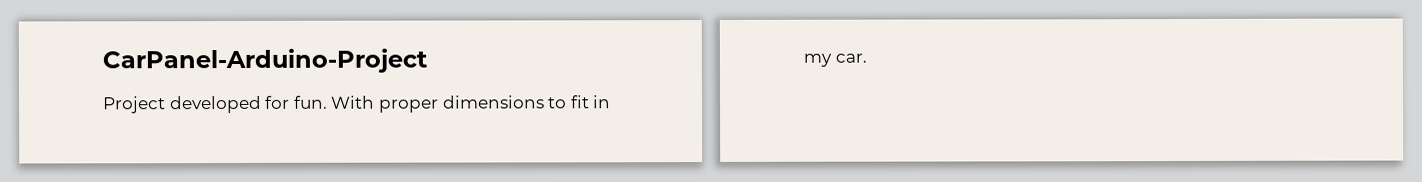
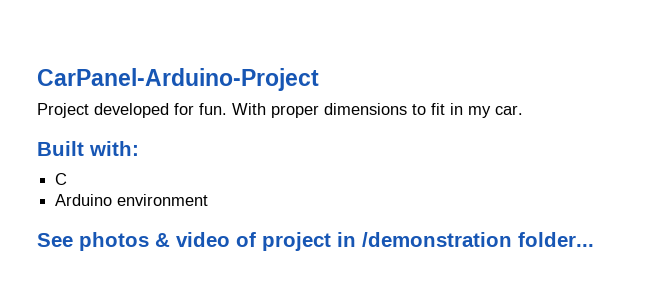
(867, 58) none -> [37,141,139,156] [55,173,68,185] [55,194,209,206] [37,232,594,251] // Built with: // C // Arduino environment // See photos & video of project in /demonstration folder...

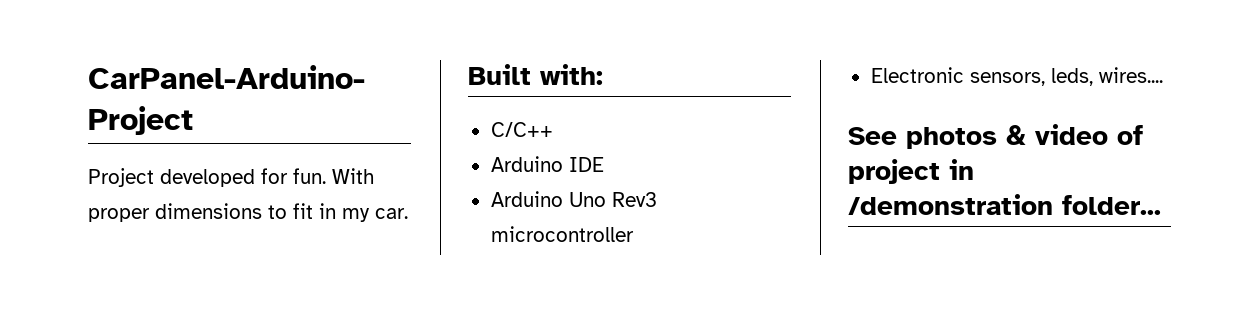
[55,173,68,185] [55,194,209,206] C // Arduino environment -> [490,122,553,137] [490,156,604,172] [490,191,657,207] [490,226,634,242] [870,67,1163,86] C/C++ // Arduino IDE // Arduino Uno Rev3 microcontroller // Electronic sensors, leds, wires....

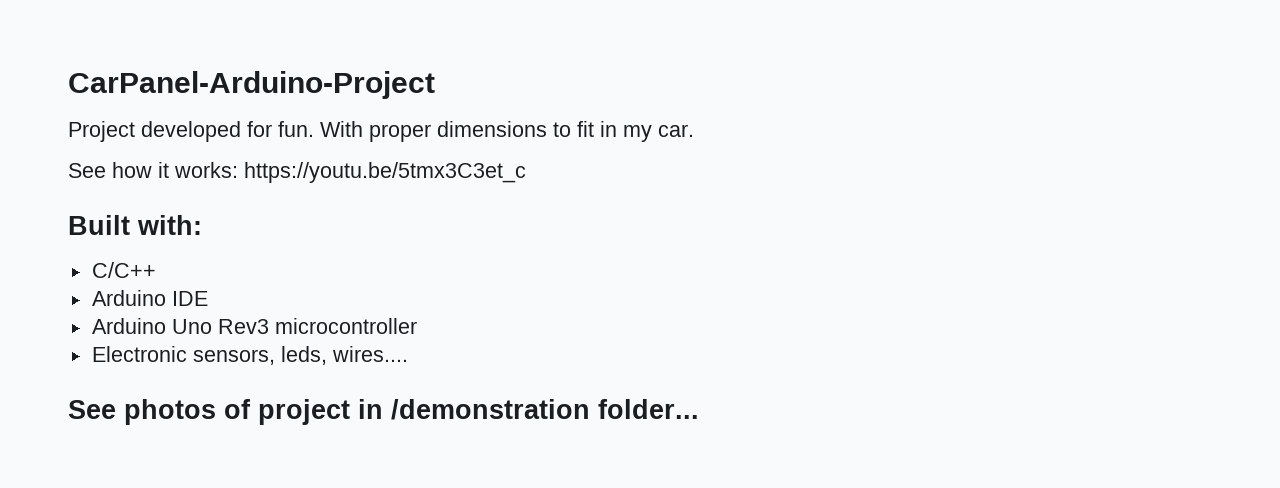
(408, 213) none -> [68,162,526,183] // See how it works: https://youtu.be/5tmx3C3et_c
[1006,124,1108,145] & video -> (216, 412) none

